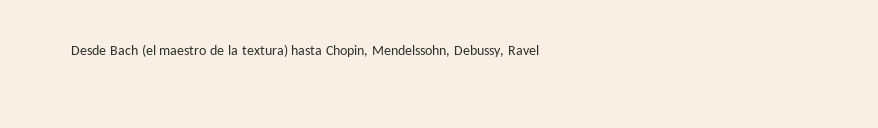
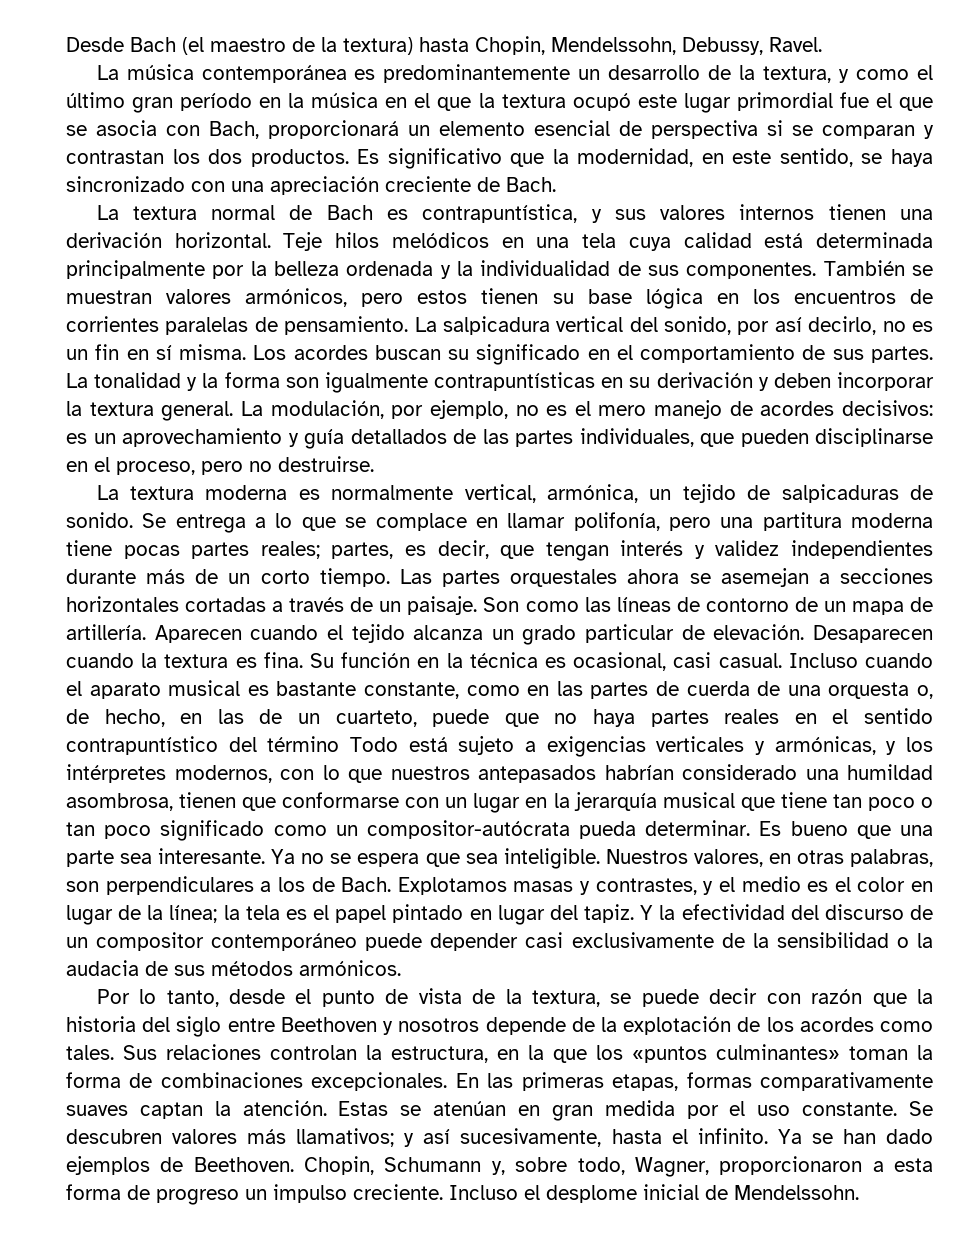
[507,45,539,55] Ravel -> [769,37,822,52] [96,64,934,83] [66,92,933,113] [66,120,934,139] [66,148,934,169] [66,176,556,195] [96,204,933,223] [66,232,934,251] [66,260,934,279] [66,288,934,309] [66,316,933,335] [66,344,933,365] [66,372,935,393] [66,400,933,421] [66,428,933,449] [66,456,374,475] [96,484,934,503] [66,512,933,533] [66,540,933,561] [66,568,934,587] [66,596,933,615] [66,624,933,645] [66,652,934,671] [66,680,934,699] [66,708,934,727] [66,736,933,757] [66,764,933,783] [66,792,934,813] [66,820,933,841] [66,848,933,869] [66,876,933,895] [66,904,933,925] [66,932,934,951] [66,960,401,976] [96,988,934,1007] [66,1016,933,1037] [66,1044,933,1063] [66,1072,934,1091] [66,1100,933,1121] [66,1128,934,1147] [66,1156,934,1177] [66,1184,859,1205] Ravel. // La música contemporánea es predominantemente un desarrollo de la textura, y como el último gran período en la música en el que la textura ocupó este lugar primordial fue el que se asocia con Bach, proporcionará un elemento esencial de perspectiva si se comparan y contrastan los dos productos. Es significativo que la modernidad, en este sentido, se haya sincronizado con una apreciación creciente de Bach. // La textura normal de Bach es contrapuntística, y sus valores internos tienen una derivación horizontal. Teje hilos melódicos en una tela cuya calidad está determinada principalmente por la belleza ordenada y la individualidad de sus componentes. También se muestran valores armónicos, pero estos tienen su base lógica en los encuentros de corrientes paralelas de pensamiento. La salpicadura vertical del sonido, por así decirlo, no es un fin en sí misma. Los acordes buscan su significado en el comportamiento de sus partes. La tonalidad y la forma son igualmente contrapuntísticas en su derivación y deben incorporar la textura general. La modulación, por ejemplo, no es el mero manejo de acordes decisivos: es un aprovechamiento y guía detallados de las partes individuales, que pueden disciplinarse en el proceso, pero no destruirse. // La textura moderna es normalmente vertical, armónica, un tejido de salpicaduras de sonido. Se entrega a lo que se complace en llamar polifonía, pero una partitura moderna tiene pocas partes reales; partes, es decir, que tengan interés y validez independientes durante más de un corto tiempo. Las partes orquestales ahora se asemejan a secciones horizontales cortadas a través de un paisaje. Son como las líneas de contorno de un mapa de artillería. Aparecen cuando el tejido alcanza un grado particular de elevación. Desaparecen cuando la textura es fina. Su función en la técnica es ocasional, casi casual. Incluso cuando el aparato musical es bastante constante, como en las partes de cuerda de una orquesta o, de hecho, en las de un cuarteto, puede que no haya partes reales en el sentido contrapuntístico del término Todo está sujeto a exigencias verticales y armónicas, y los intérpretes modernos, con lo que nuestros antepasados habrían considerado una humildad asombrosa, tienen que conformarse con un lugar en la jerarquía musical que tiene tan poco o tan poco significado como un compositor-autócrata pueda determinar. Es bueno que una parte sea interesante. Ya no se espera que sea inteligible. Nuestros valores, en otras palabras, son perpendiculares a los de Bach. Explotamos masas y contrastes, y el medio es el color en lugar de la línea; la tela es el papel pintado en lugar del tapiz. Y la efectividad del discurso de un compositor contemporáneo puede depender casi exclusivamente de la sensibilidad o la audacia de sus métodos armónicos. // Por lo tanto, desde el punto de vista de la textura, se puede decir con razón que la historia del siglo entre Beethoven y nosotros depende de la explotación de los acordes como tales. Sus relaciones controlan la estructura, en la que los «puntos culminantes» toman la forma de combinaciones excepcionales. En las primeras etapas, formas comparativamente suaves captan la atención. Estas se atenúan en gran medida por el uso constante. Se descubren valores más llamativos; y así sucesivamente, hasta el infinito. Ya se han dado ejemplos de Beethoven. Chopin, Schumann y, sobre todo, Wagner, proporcionaron a esta forma de progreso un impulso creciente. Incluso el desplome inicial de Mendelssohn.

